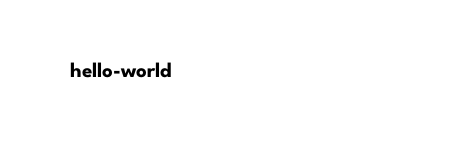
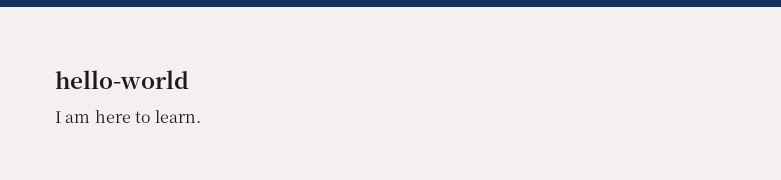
(172, 70) none -> [55,110,202,123] // I am here to learn.

